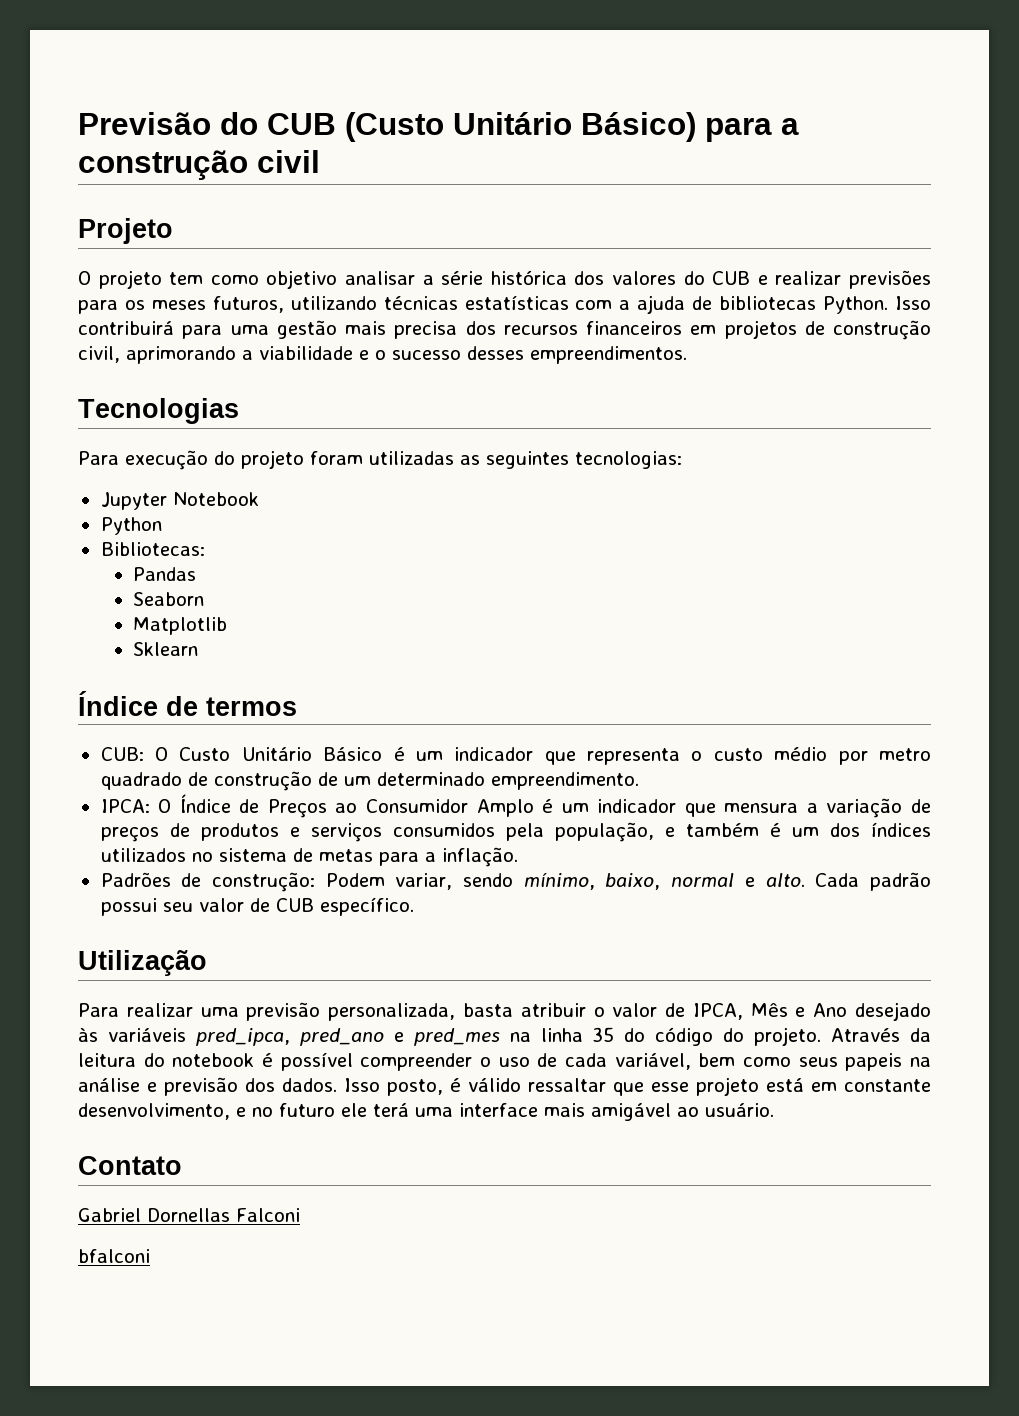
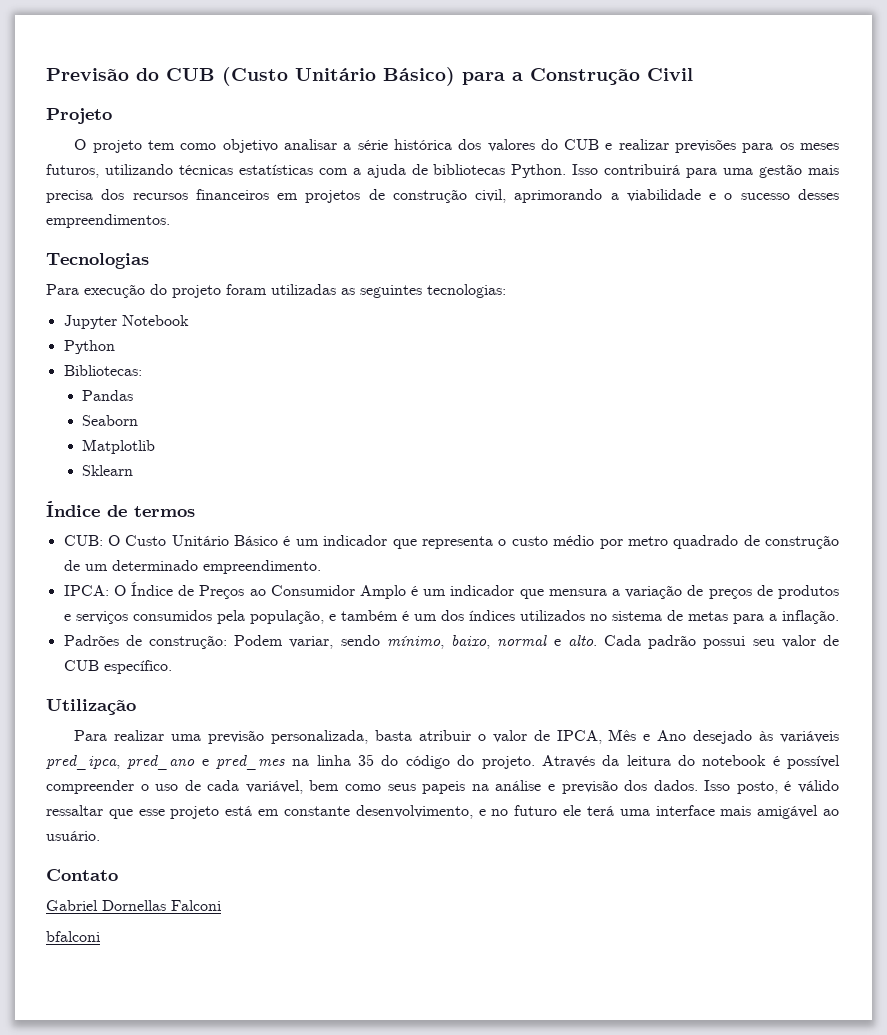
[78,150,320,180] construção civil -> [530,68,693,85] Construção Civil

